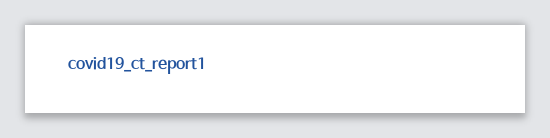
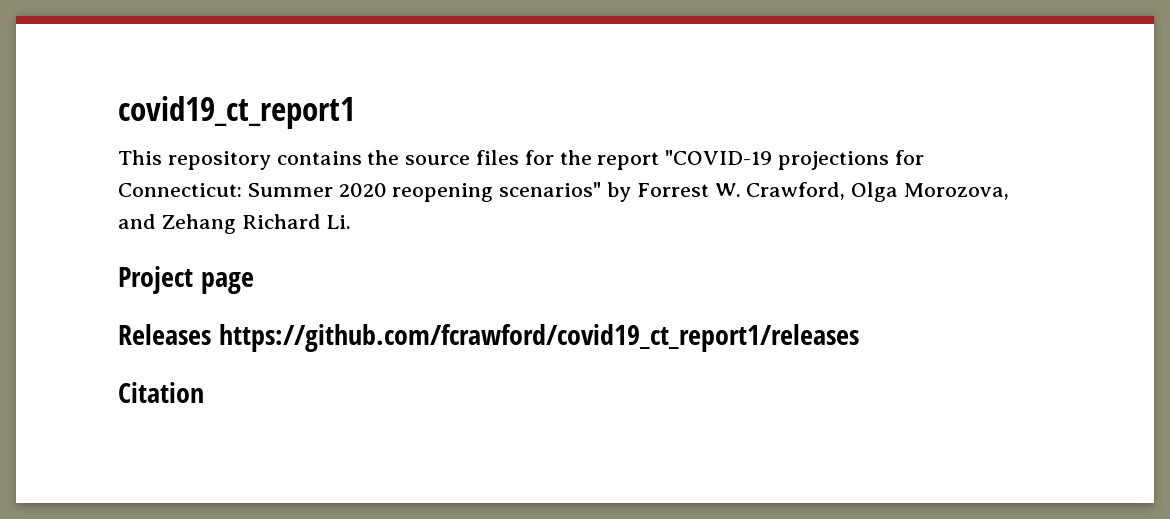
(206, 65) none -> [118,150,924,170] [118,182,1010,202] [118,214,352,234] [118,266,254,294] [118,324,859,352] [118,382,204,403] // This repository contains the source files for the report "COVID-19 projections for Connecticut: Summer 2020 reopening scenarios" by Forrest W. Crawford, Olga Morozova, and Zehang Richard Li. // Project page // Releases https://github.com/fcrawford/covid19_ct_report1/releases // Citation

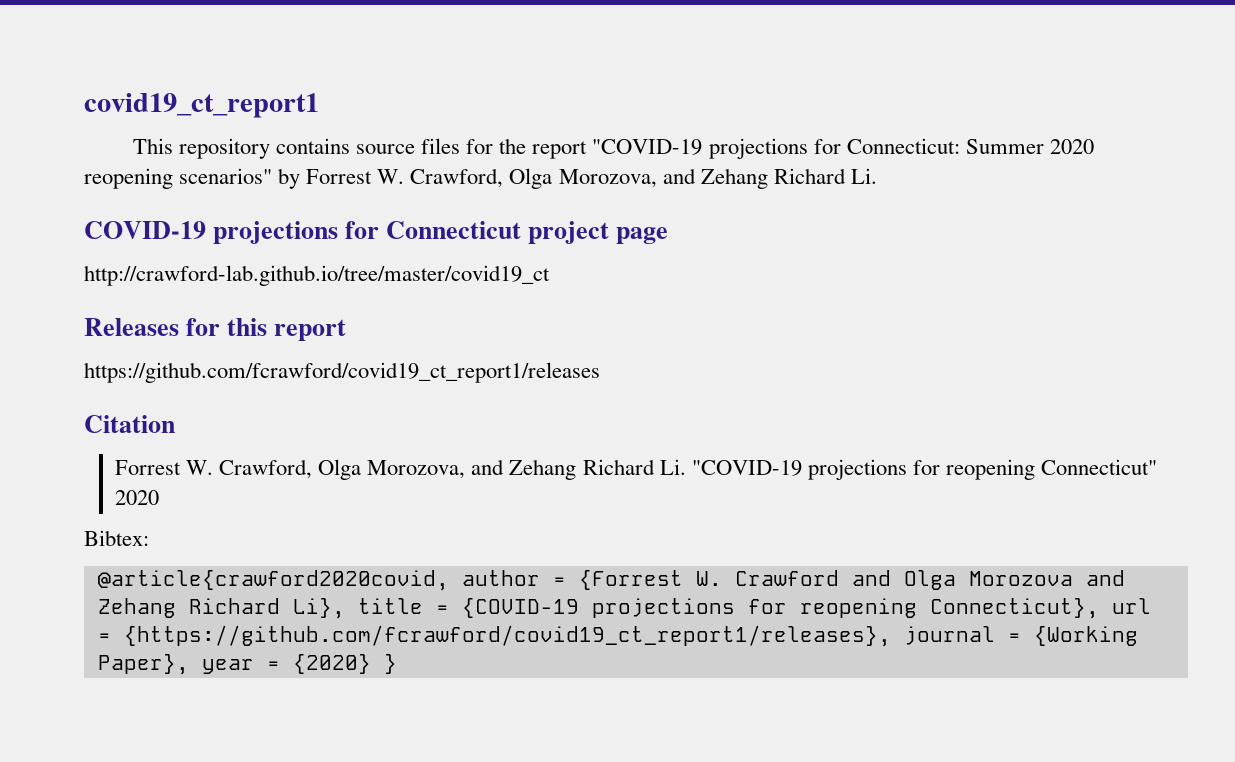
[367,150,400,165] the -> (350, 146) none
[118,266,193,294] Project -> [84,221,610,244] COVID-19 projections for Connecticut project
(254, 283) none -> [84,265,550,286] // http://crawford-lab.github.io/tree/master/covid19_ct
(211, 334) none -> [186,318,347,341] for this report //
(204, 392) none -> [115,459,1158,480] [115,490,160,505] [84,530,149,546] [97,570,1125,591] [97,598,1151,619] [97,625,1138,647] [97,654,397,675] // Forrest W. Crawford, Olga Morozova, and Zehang Richard Li. "COVID-19 projections for reopening Connecticut" 2020 // Bibtex: // @article{crawford2020covid, author = {Forrest W. Crawford and Olga Morozova and Zehang Richard Li}, title = {COVID-19 projections for reopening Connecticut}, url = {https://github.com/fcrawford/covid19_ct_report1/releases}, journal = {Working Paper}, year = {2020} }

